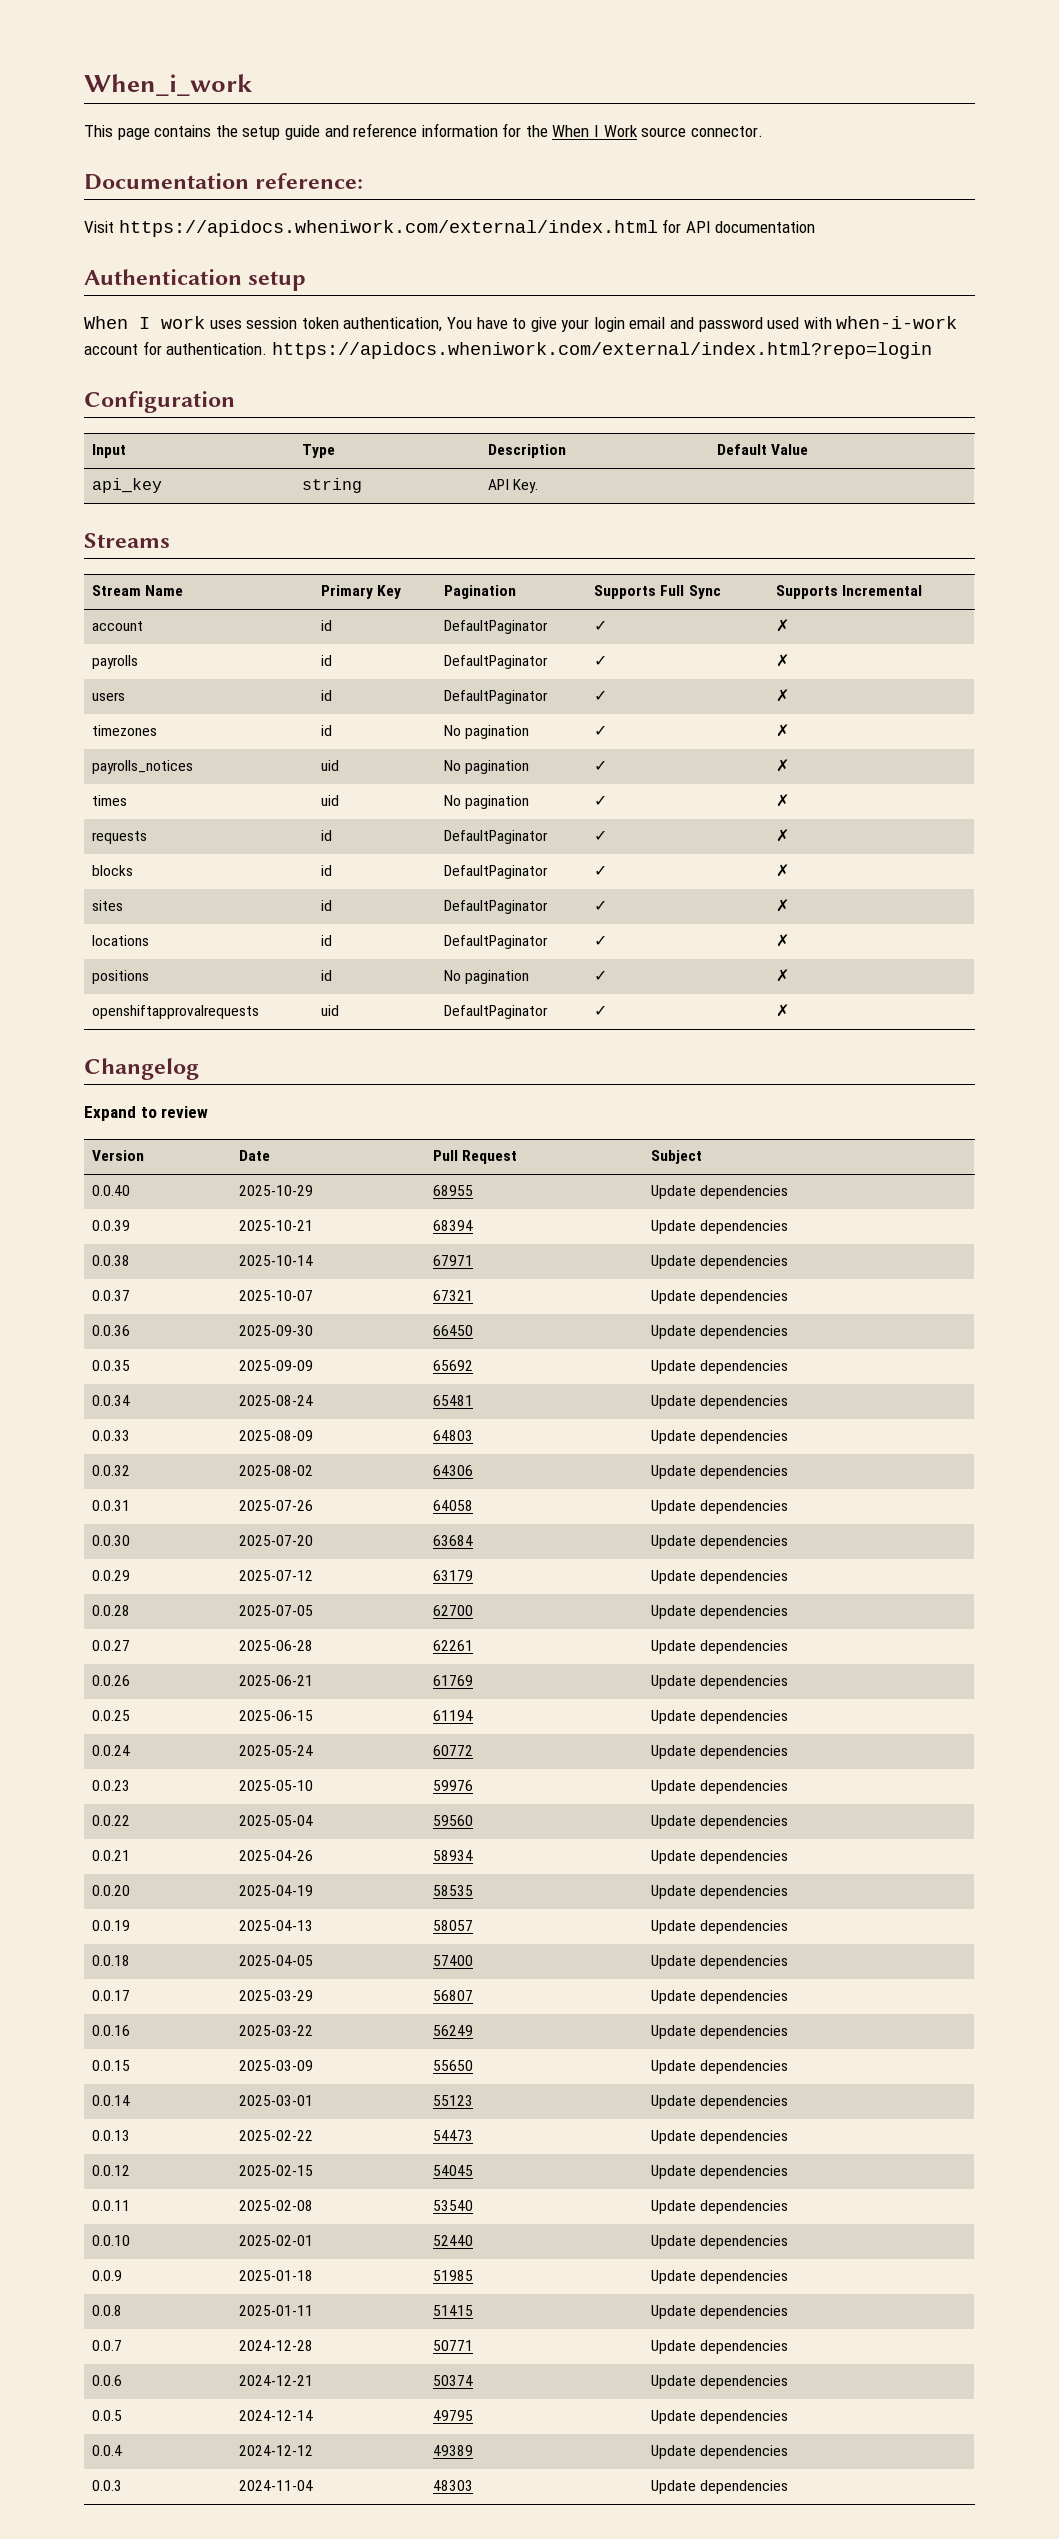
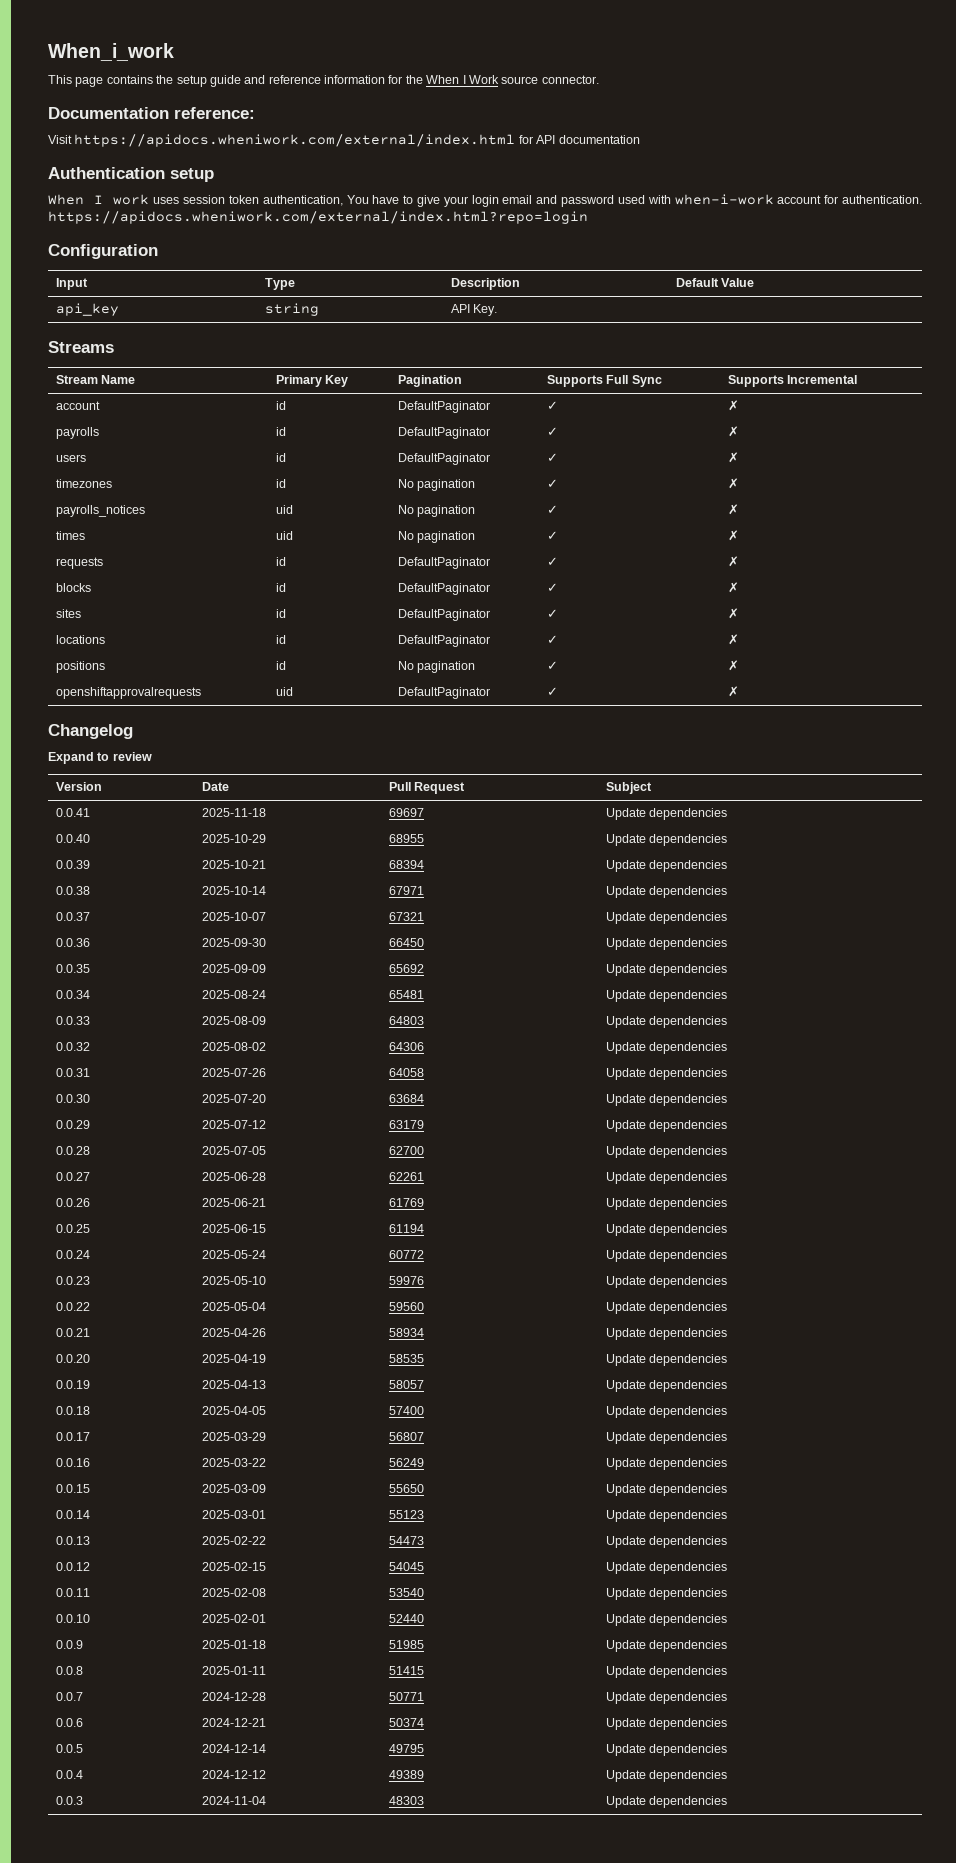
(703, 1157) none -> [56,808,91,817] [202,808,267,817] [389,808,425,817] [606,808,728,820] // 0.0.41 | 2025-11-18 | 69697 | Update dependencies

